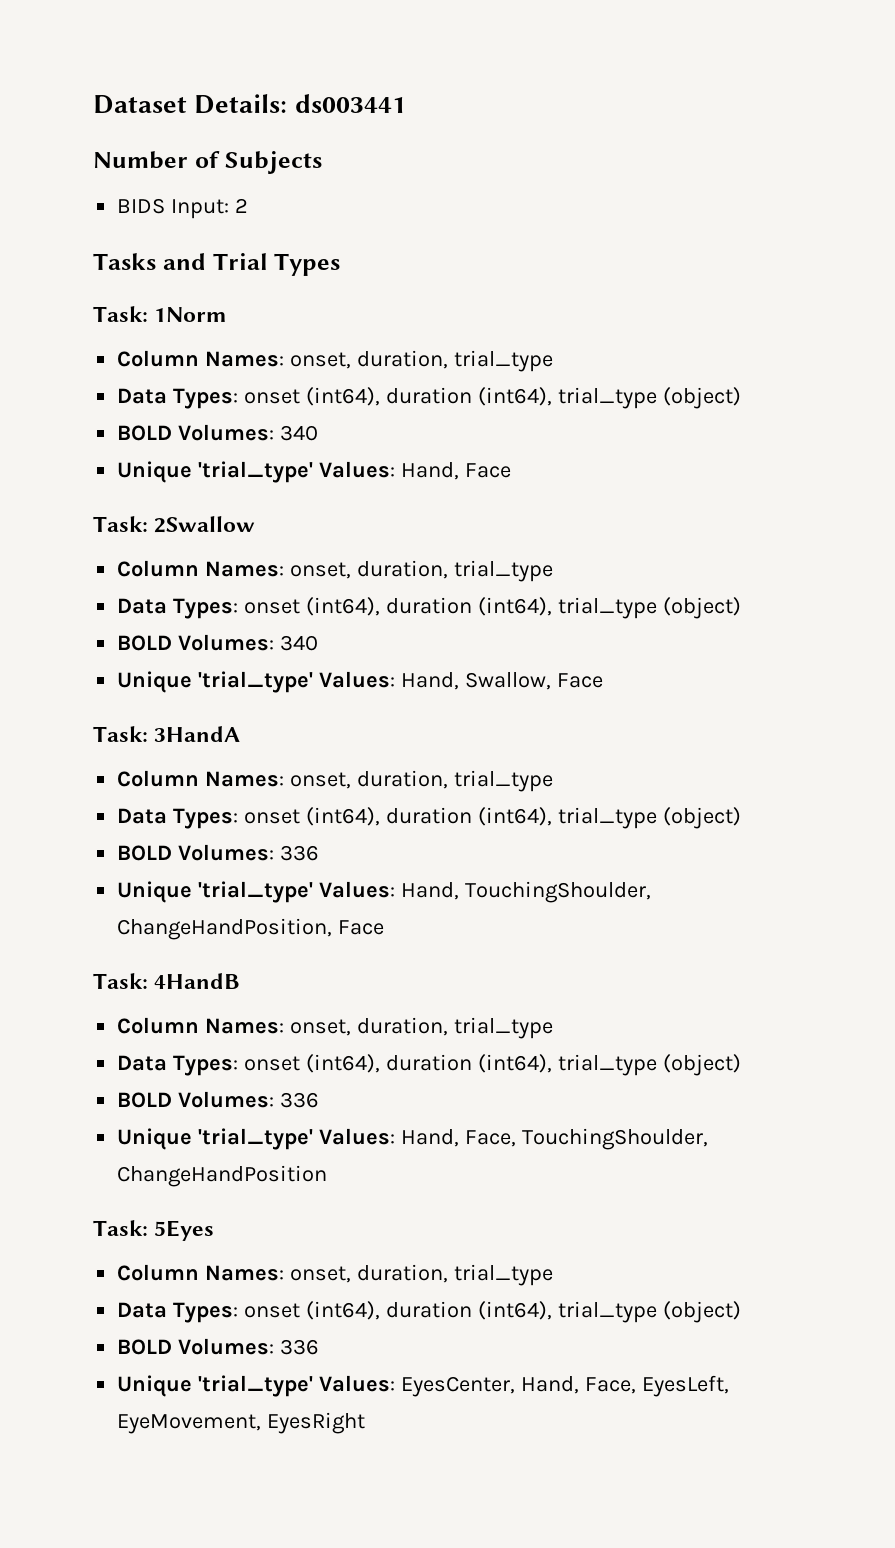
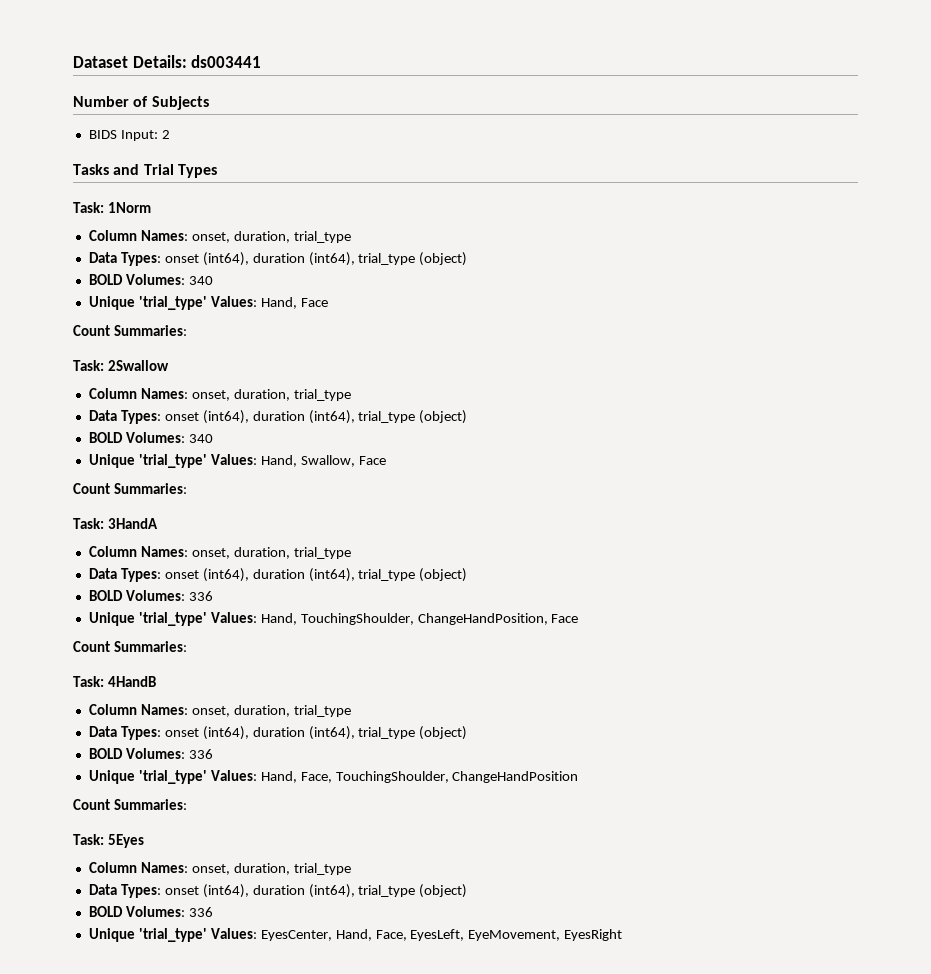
(511, 470) none -> [73,325,187,336] // Count Summaries:
(603, 680) none -> [73,483,187,494] // Count Summaries:
(385, 927) none -> [73,641,187,652] // Count Summaries:
(328, 1176) none -> [73,799,187,810] // Count Summaries:

